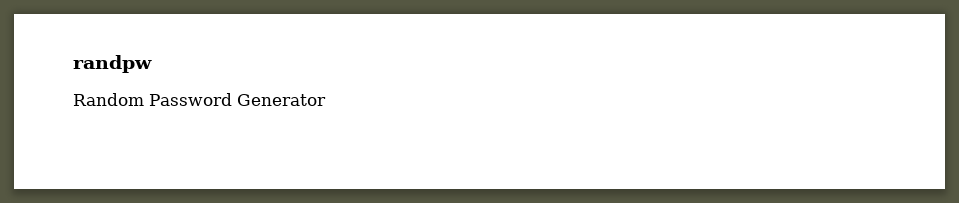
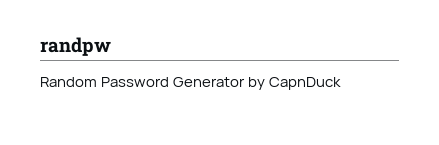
(326, 100) none -> [248,77,342,90] by CapnDuck

